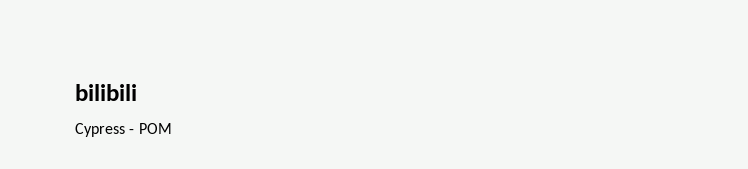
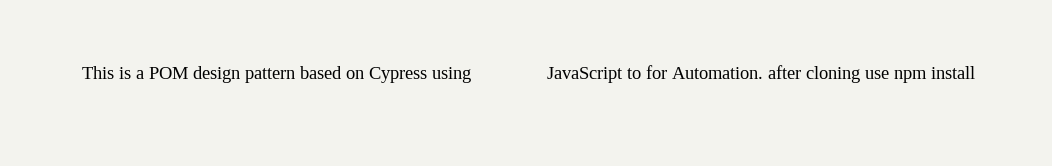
[75,84,137,101] [75,123,172,137] bilibili // Cypress - POM -> [82,65,975,83] This is a POM design pattern based on Cypress using JavaScript to for Automation. after cloning use npm install

